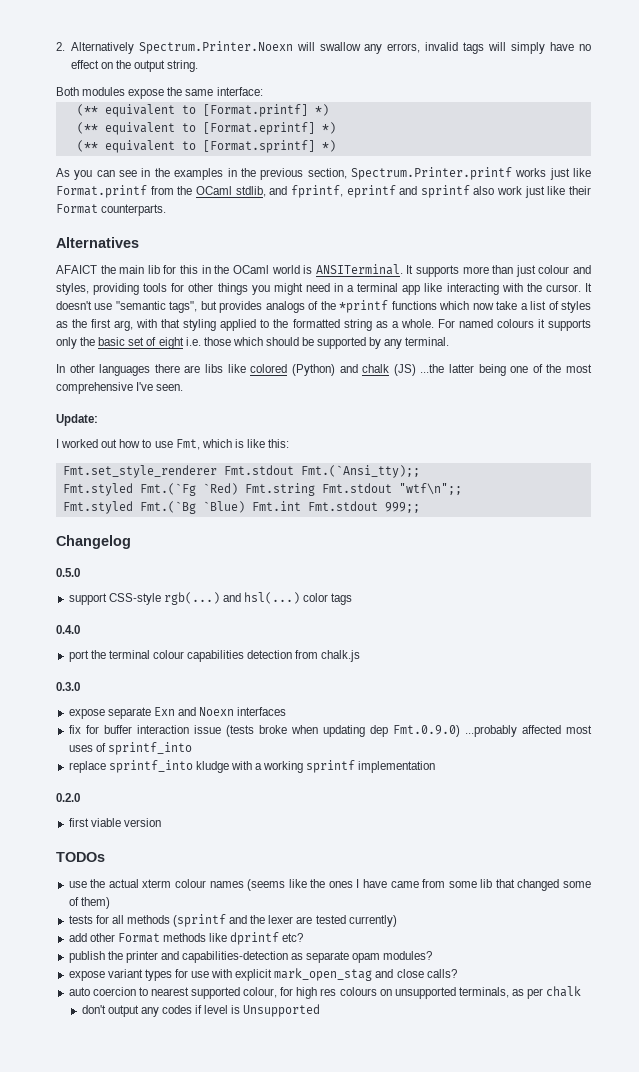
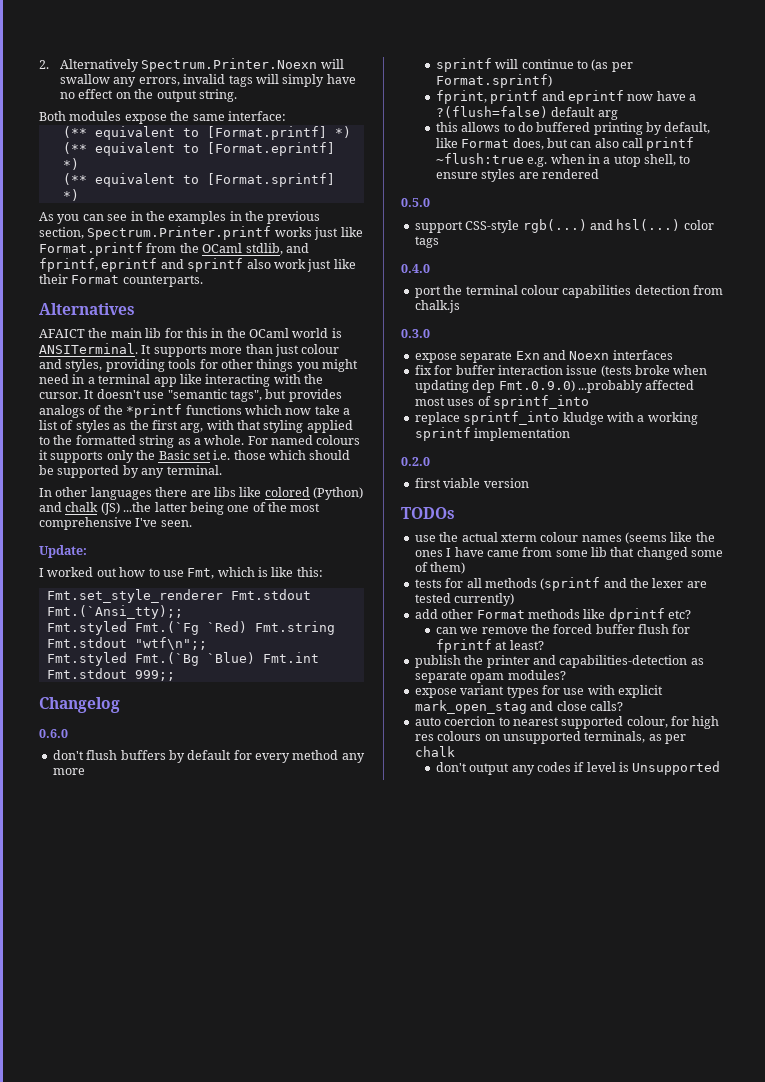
[98,337,184,349] basic set of eight -> [158,450,211,460] Basic set
(131, 542) none -> [39,729,68,738] [52,750,365,763] [52,768,85,775] [435,58,633,72] [435,74,552,88] [435,90,697,104] [435,106,618,120] [435,122,711,135] [435,137,695,151] [435,153,691,167] [435,169,599,182] // 0.6.0 // don't flush buffers by default for every method any more // sprintf will continue to (as per Format.sprintf) // fprint, printf and eprintf now have a ?(flush=false) default arg // this allows to do buffered printing by default, like Format does, but can also call printf ~flush:true e.g. when in a utop shell, to ensure styles are rendered
(304, 937) none -> [435,624,691,634] [435,639,544,653] // can we remove the forced buffer flush for fprintf at least?

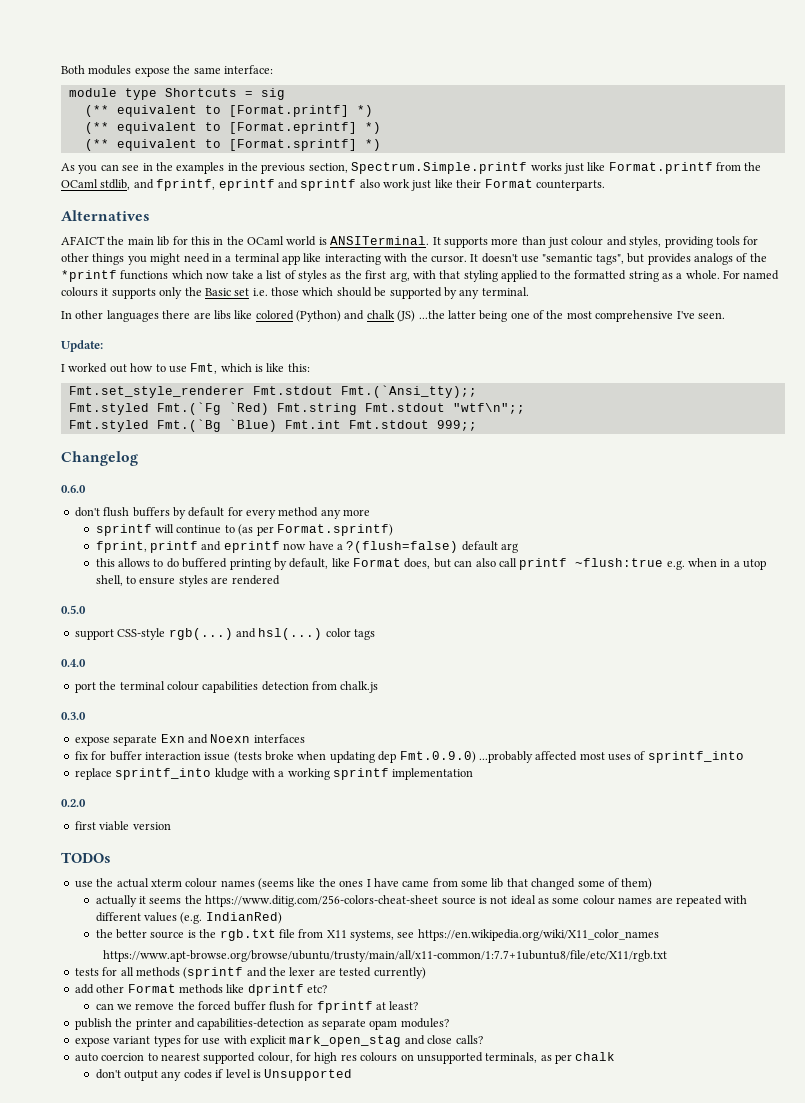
[39,58,344,72] [60,74,356,87] [60,89,237,102] 2. Alternatively Spectrum.Printer.Noexn will swallow any errors, invalid tags will simply have no effect on the output string. // -> (61, 69) none
(286, 116) none -> [68,88,285,100] // module type Shortcuts = sig
[87,226,272,240] Spectrum.Printer.printf -> [351,162,528,174] Spectrum.Simple.printf
(466, 568) none -> [95,895,748,907] [95,912,282,924] [95,929,659,941] [102,950,667,962] // actually it seems the https://www.ditig.com/256-colors-cheat-sheet source is not ideal as some colour names are repeated with different values (e.g. IndianRed) // the better source is the rgb.txt file from X11 systems, see https://en.wikipedia.org/wiki/X11_color_names // https://www.apt-browse.org/browse/ubuntu/trusty/main/all/x11-common/1:7.7+1ubuntu8/file/etc/X11/rgb.txt

